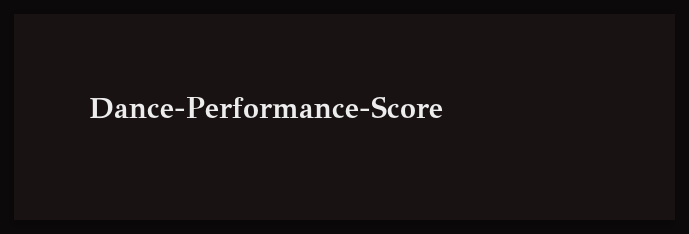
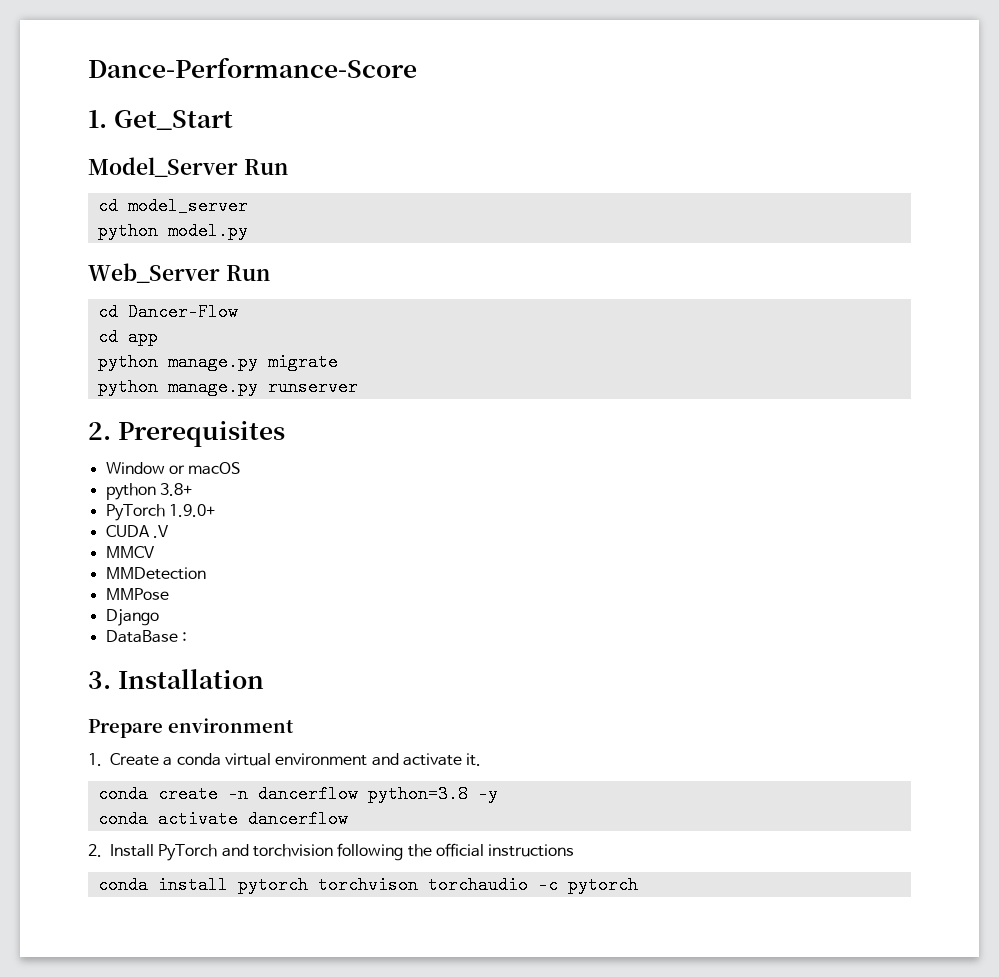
(443, 107) none -> [88,110,233,130] [88,157,288,177] [97,197,248,215] [97,222,248,240] [88,263,270,283] [97,303,238,321] [97,328,158,346] [97,353,338,371] [97,378,358,396] [88,421,285,447] [105,462,241,475] [105,483,192,500] [105,504,215,521] [105,525,169,538] [105,546,155,558] [105,567,206,580] [105,588,169,600] [105,609,159,626] [105,630,187,643] [88,669,264,689] [88,718,294,738] [88,753,482,766] [97,785,498,803] [97,810,348,828] [88,843,575,861] [97,876,638,894] // 1. Get_Start // Model_Server Run // cd model_server // python model.py // Web_Server Run // cd Dancer-Flow // cd app // python manage.py migrate // python manage.py runserver // 2. Prerequisites // Window or macOS // python 3.8+ // PyTorch 1.9.0+ // CUDA .V // MMCV // MMDetection // MMPose // Django // DataBase : // 3. Installation // Prepare environment // 1. Create a conda virtual environment and activate it. // conda create -n dancerflow python=3.8 -y // conda activate dancerflow // 2. Install PyTorch and torchvision following the official instructions // conda install pytorch torchvison torchaudio -c pytorch

